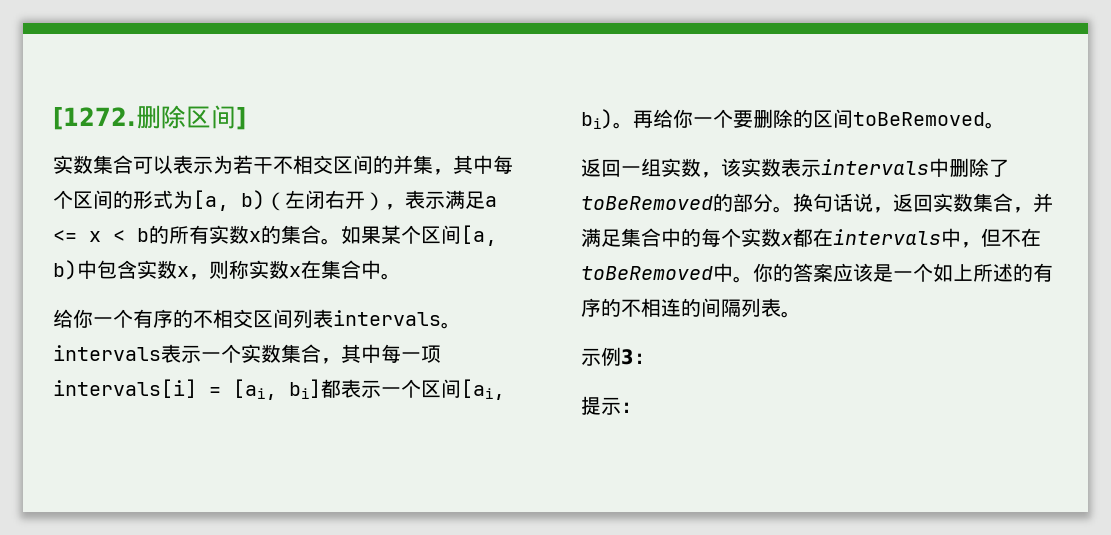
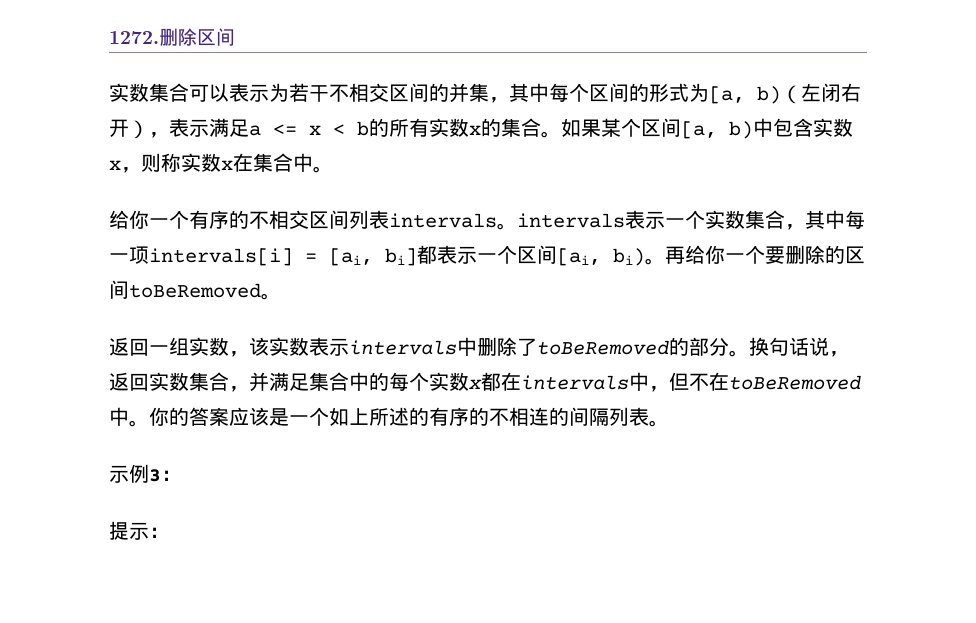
[53,107,136,130] [1272. -> [109,31,159,44] 1272.
[236,107,246,130] ] -> (235, 37) none

